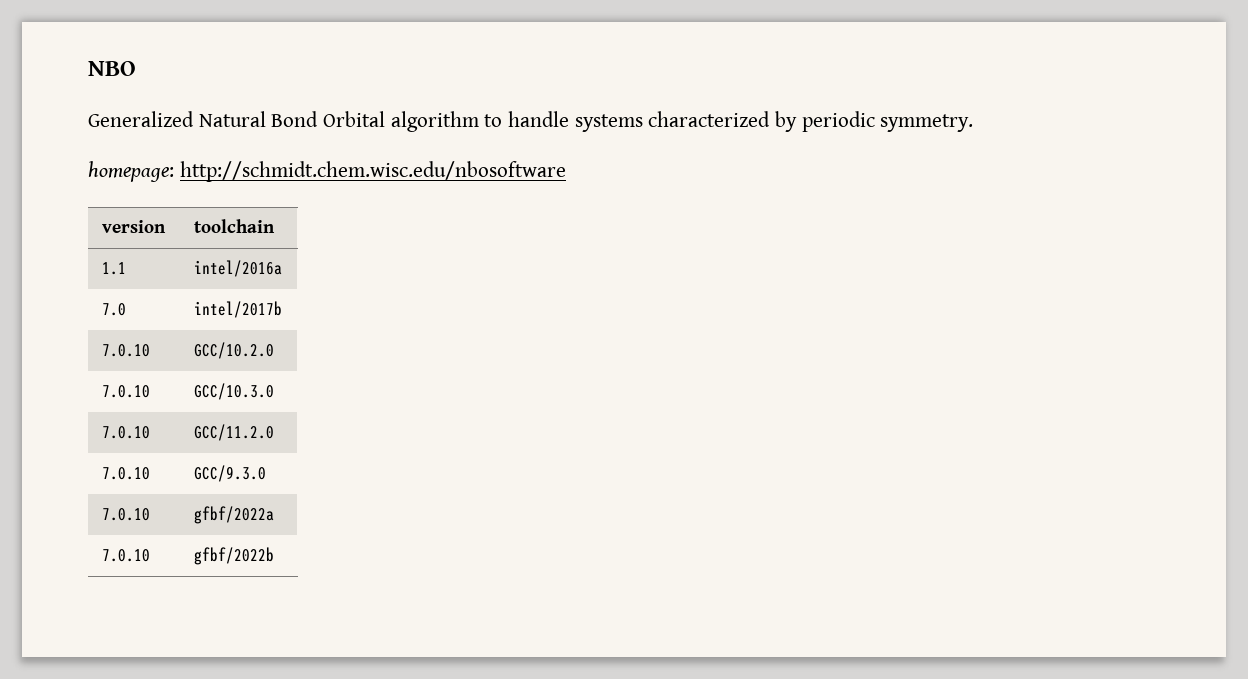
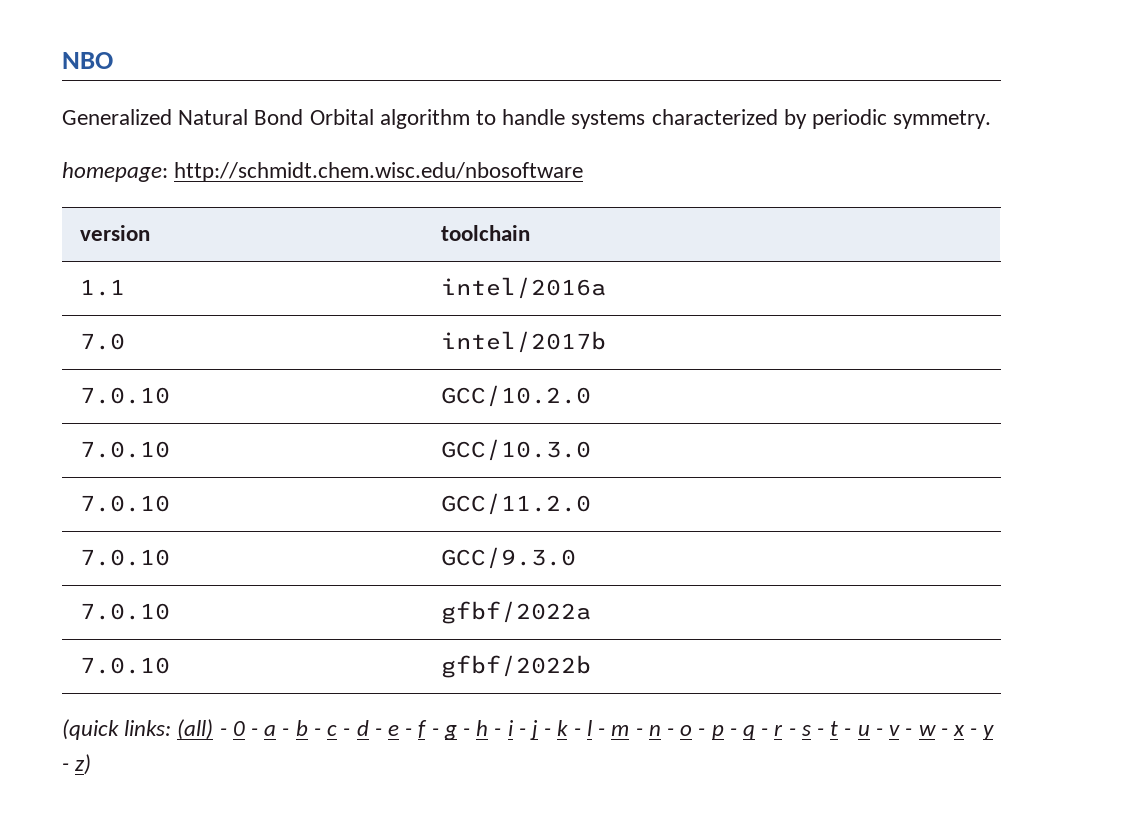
(275, 556) none -> [62,719,995,740] [62,754,92,775] // (quick links: (all) - 0 - a - b - c - d - e - f - g - h - i - j - k - l - m - n - o - p - q - r - s - t - u - v - w - x - y - z)

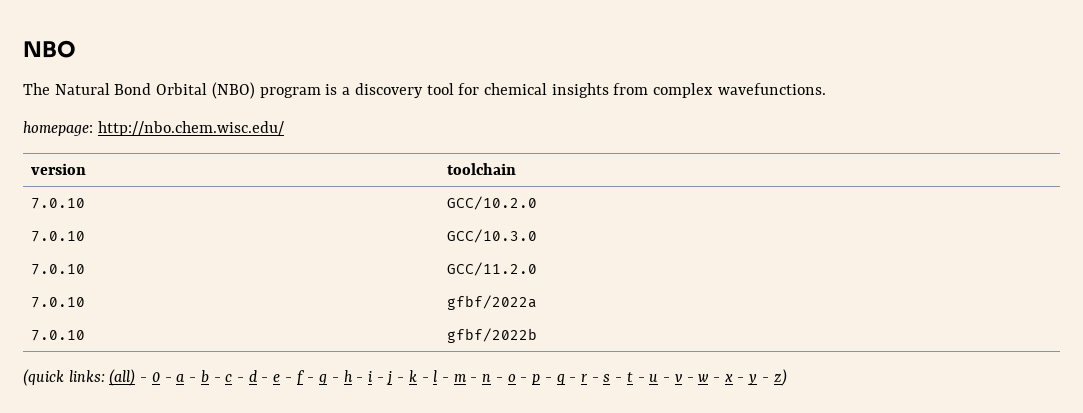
[62,109,172,125] Generalized -> [23,83,50,95] The
[379,109,992,129] algorithm to handle systems characterized by periodic symmetry. -> [211,82,826,99] (NBO) program is a discovery tool for chemical insights from complex wavefunctions.
[174,162,584,182] http://schmidt.chem.wisc.edu/nbosoftware -> [97,121,284,136] http://nbo.chem.wisc.edu/
[79,279,125,296] [440,277,606,299] [79,333,125,350] [440,331,606,353] // 1.1 | intel/2016a // 7.0 | intel/2017b -> (516, 169) none
[79,549,170,566] [440,547,576,569] // 7.0.10 | GCC/9.3.0 -> (537, 269) none

